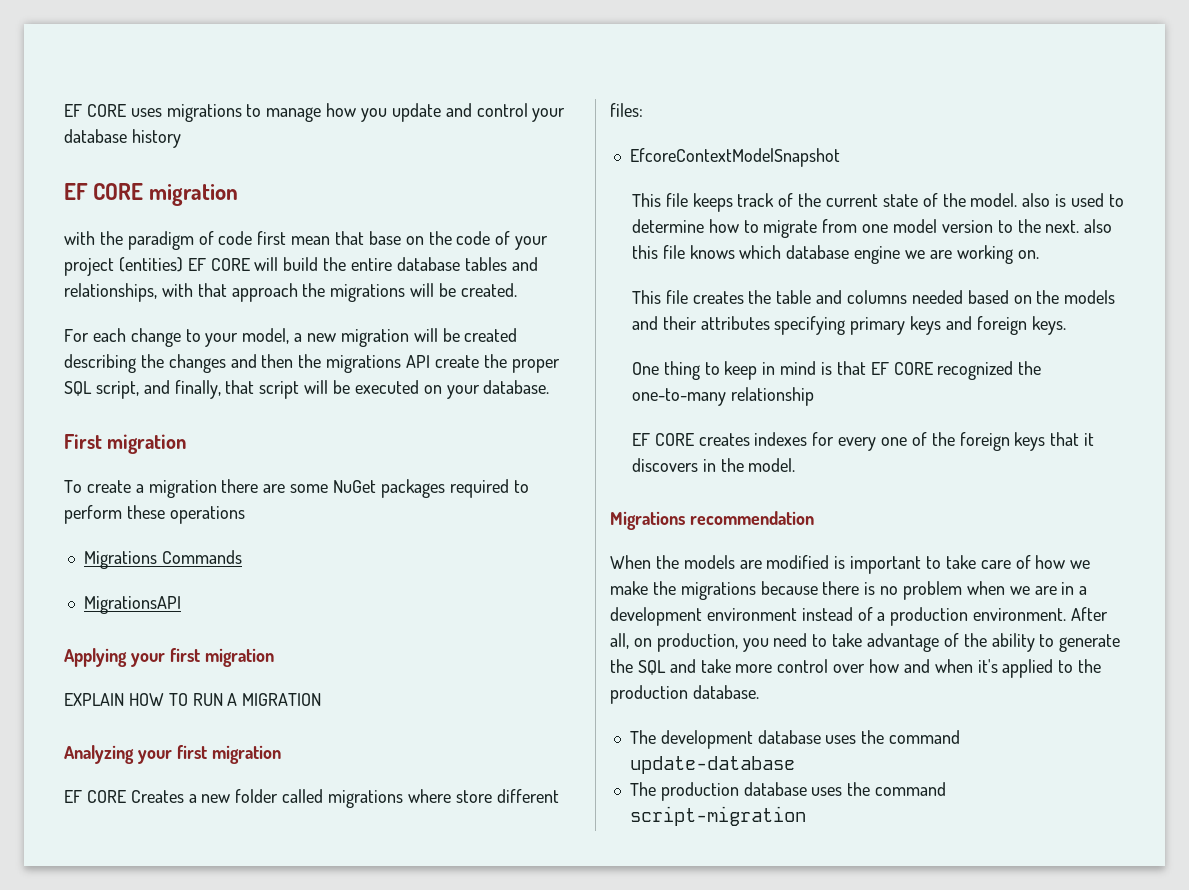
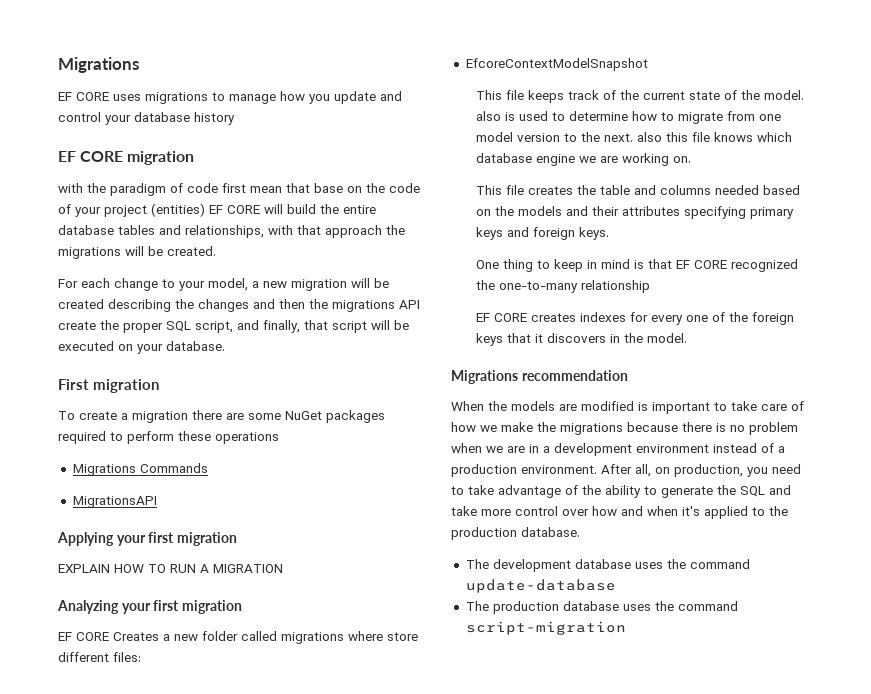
(64, 110) none -> [58,57,139,73] Migrations //

